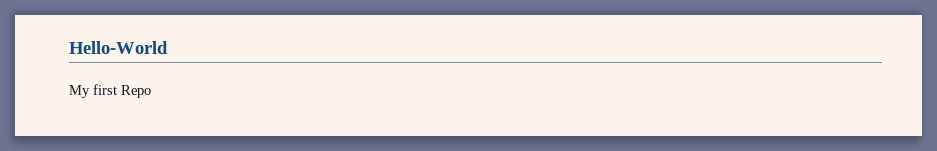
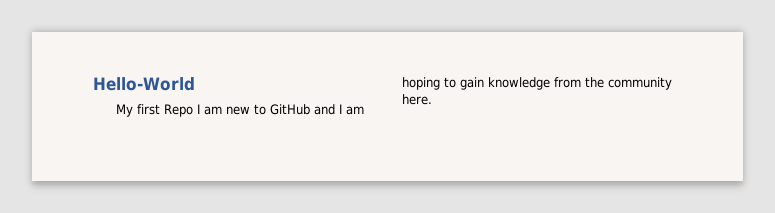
(151, 91) none -> [197,104,365,115] [402,77,672,90] [402,94,432,105] I am new to GitHub and I am hoping to gain knowledge from the community here.

